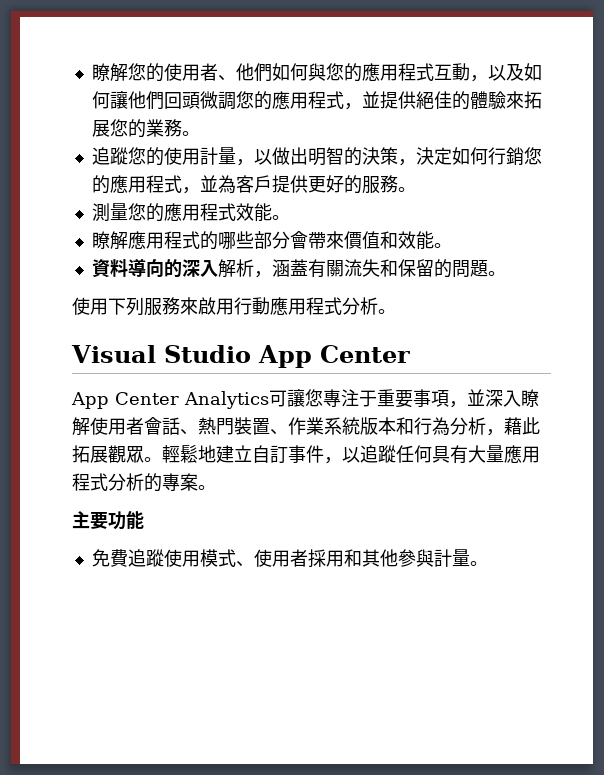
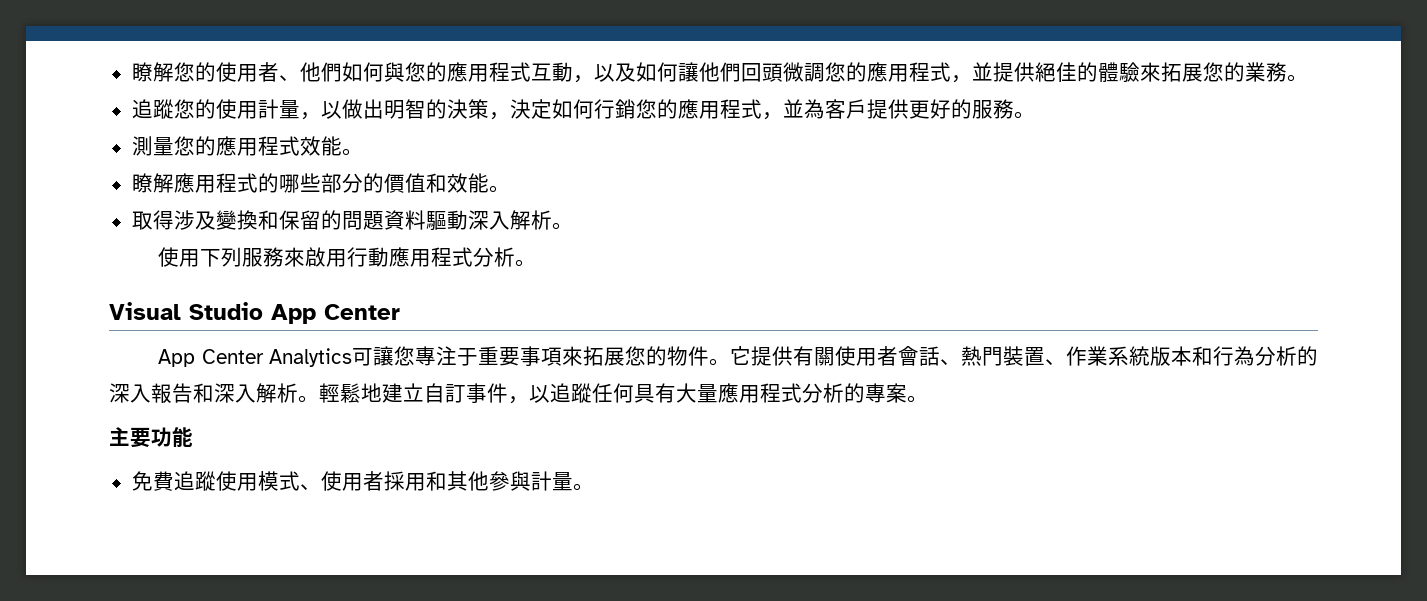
[289,231,344,249] 會帶來 -> [362,173,384,193] 的
[91,259,488,278] 資料導向的深入解析，涵蓋有關流失和保留的問題 -> [131,210,552,231] 取得涉及變換和保留的問題資料驅動深入解析
[449,389,539,408] [72,417,90,436] ，並深入瞭解 -> [562,346,835,366] 來拓展您的物件。它提供有關
[486,417,540,436] [72,445,144,463] ，藉此拓展觀眾 -> [1297,346,1318,366] [109,383,298,404] 的深入報告和深入解析

